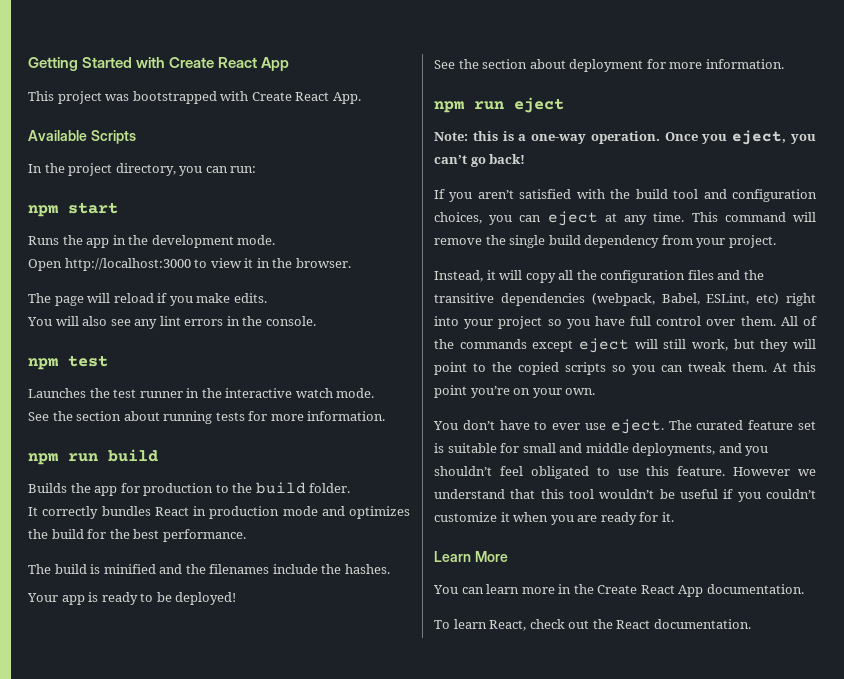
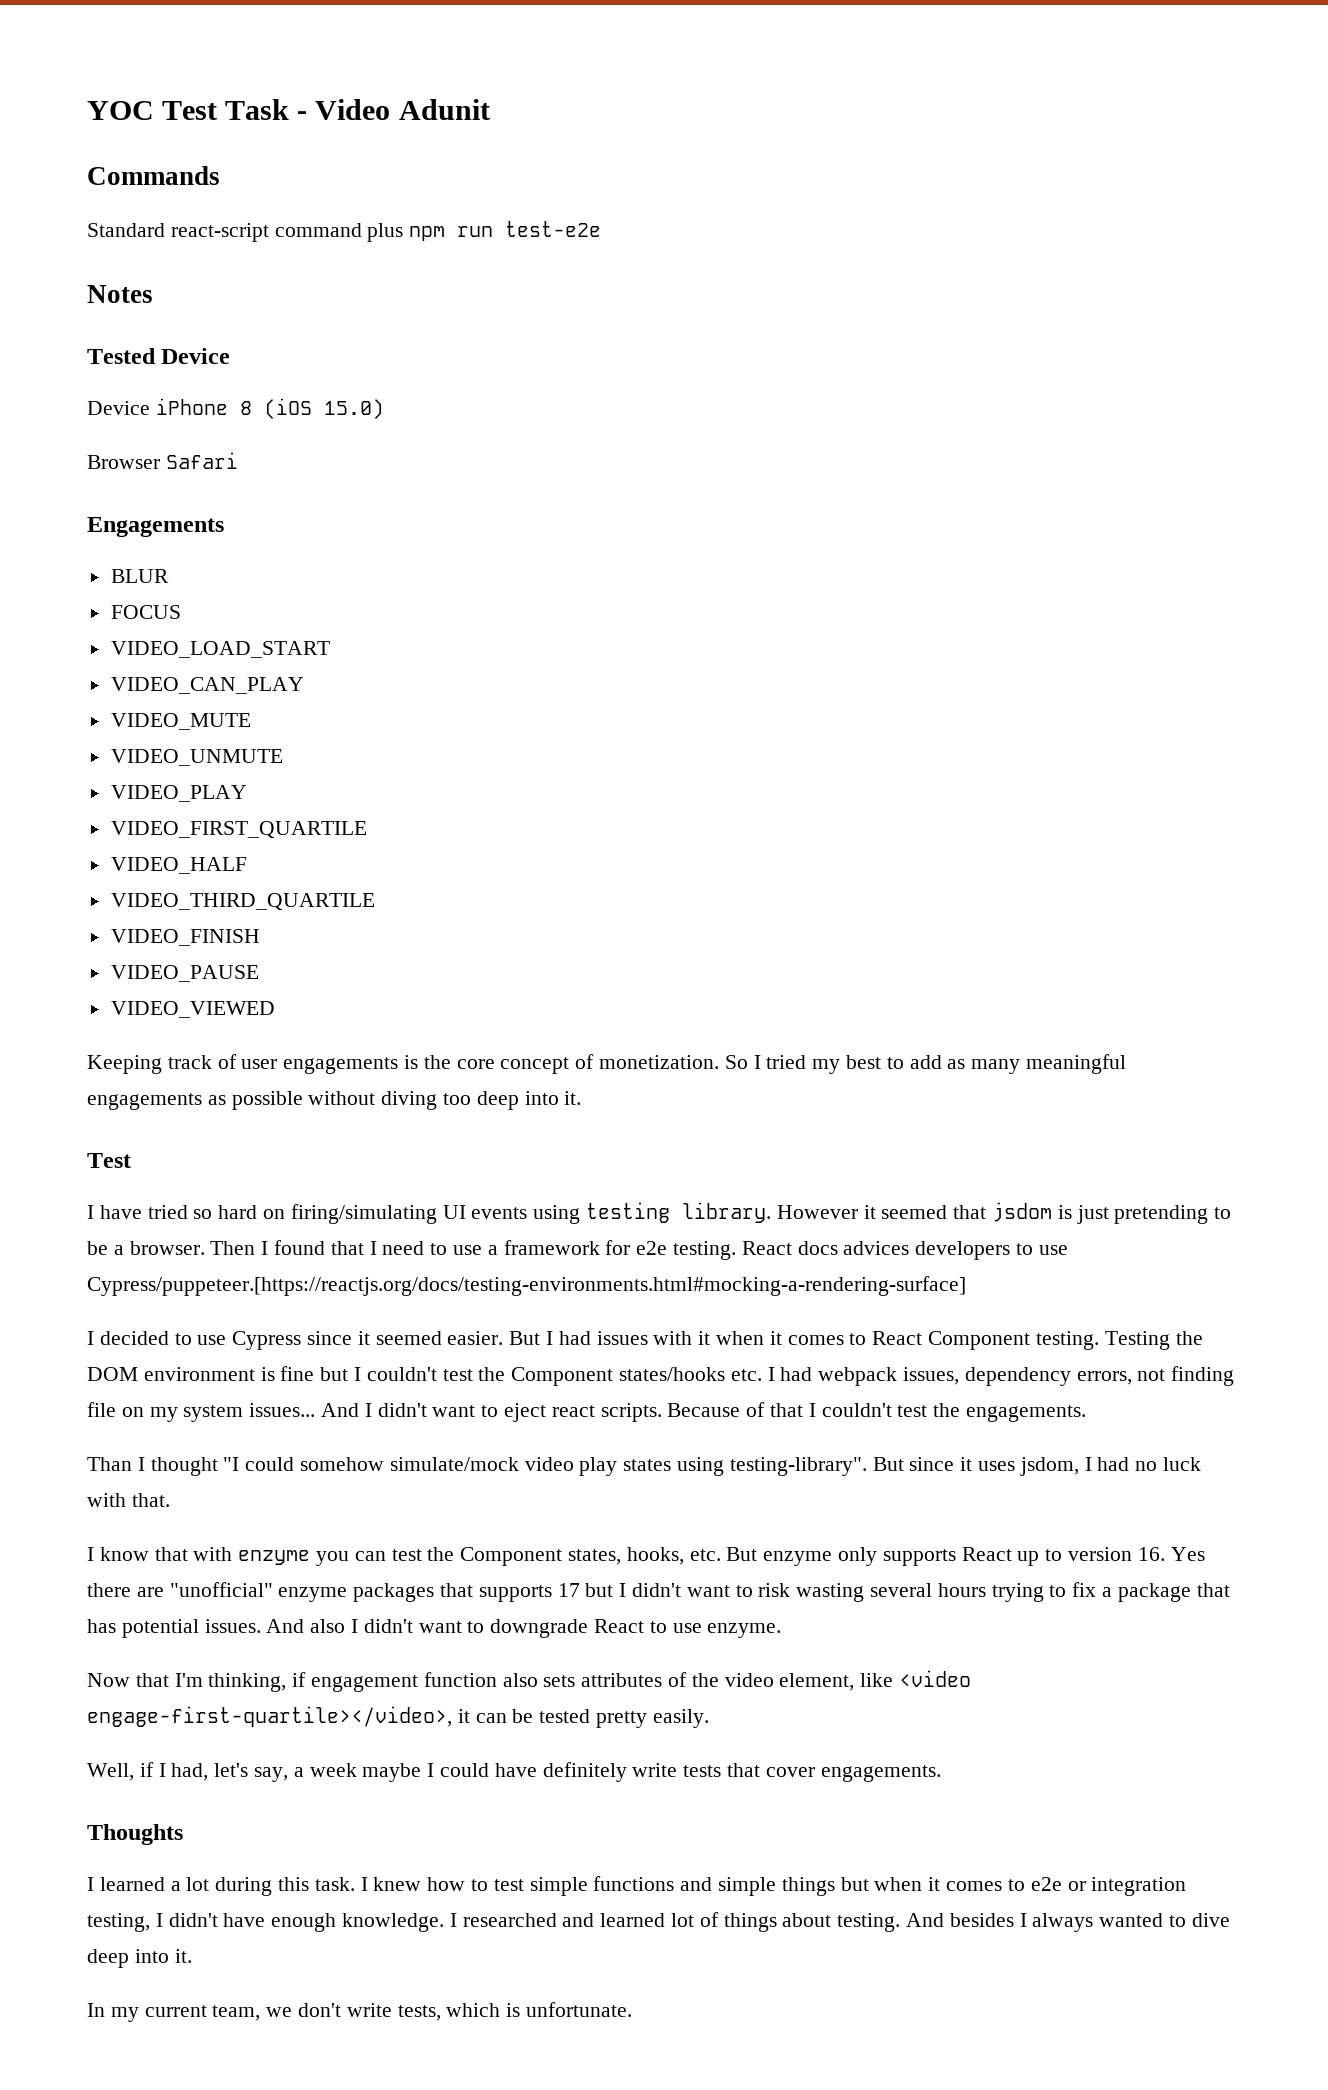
[28,57,290,71] [28,91,361,104] [28,130,136,144] [28,163,257,176] [28,202,118,217] [28,235,276,248] [28,258,351,271] [28,293,267,306] [27,316,316,329] [28,355,108,370] [28,388,375,398] [28,411,386,424] [28,449,158,465] [28,482,351,496] [28,506,410,519] [28,529,246,542] [28,564,390,574] [27,592,237,605] [434,59,784,72] [434,97,564,113] [434,130,816,145] [434,154,526,167] [434,189,817,202] [434,211,816,226] [434,235,776,248] [434,270,764,283] [434,293,816,306] [434,316,817,329] [434,338,816,353] [434,362,816,375] [434,385,596,398] [433,419,816,434] [434,443,769,456] [434,466,816,479] [434,489,816,502] [434,512,674,525] [434,551,508,562] [433,584,804,597] [434,619,751,631] Getting Started with Create React App // This project was bootstrapped with Create React App. // Available Scripts // In the project directory, you can run: // npm start // Runs the app in the development mode. // Open http://localhost:3000 to view it in the browser. // The page will reload if you make edits. // You will also see any lint errors in the console. // npm test // Launches the test runner in the interactive watch mode. // See the section about running tests for more information. // npm run build // Builds the app for production to the build folder. // It correctly bundles React in production mode and optimizes the build for the best performance. // The build is minified and the filenames include the hashes. // Your app is ready to be deployed! // See the section about deployment for more information. // npm run eject // Note: this is a one-way operation. Once you eject, you can’t go back! // If you aren’t satisfied with the build tool and configuration choices, you can eject at any time. This command will remove the single build dependency from your project. // Instead, it will copy all the configuration files and the transitive dependencies (webpack, Babel, ESLint, etc) right into your project so you have full control over them. All of the commands except eject will still work, but they will point to the copied scripts so you can tweak them. At this point you’re on your own. // You don’t have to ever use eject. The curated feature set is suitable for small and middle deployments, and you shouldn’t feel obligated to use this feature. However we understand that this tool wouldn’t be useful if you couldn’t customize it when you are ready for it. // Learn More // You can learn more in the Create React App documentation. // To learn React, check out the React documentation. -> [87,99,490,120] [87,166,220,185] [87,221,602,242] [87,285,153,303] [87,348,231,364] [87,398,384,419] [87,452,238,469] [87,517,224,537] [110,569,169,583] [110,605,181,619] [110,641,330,658] [110,677,304,694] [110,713,251,730] [110,749,283,766] [110,785,247,802] [110,821,367,838] [110,857,247,874] [110,893,375,910] [110,929,260,946] [110,965,259,982] [110,1001,275,1018] [87,1054,1127,1074] [87,1091,582,1110] [87,1153,131,1168] [87,1202,1232,1224] [87,1240,1068,1260] [87,1276,966,1296] [87,1331,1203,1350] [87,1366,1235,1386] [87,1402,1087,1422] [87,1457,1202,1476] [87,1493,170,1507] [87,1547,1205,1566] [87,1582,1230,1602] [87,1619,782,1638] [87,1670,972,1692] [87,1706,709,1728] [87,1762,941,1782] [87,1824,183,1845] [87,1876,1187,1896] [87,1912,1230,1932] [87,1949,192,1968] [87,2002,633,2022] YOC Test Task - Video Adunit // Commands // Standard react-script command plus npm run test-e2e // Notes // Tested Device // Device iPhone 8 (iOS 15.0) // Browser Safari // Engagements // BLUR // FOCUS // VIDEO_LOAD_START // VIDEO_CAN_PLAY // VIDEO_MUTE // VIDEO_UNMUTE // VIDEO_PLAY // VIDEO_FIRST_QUARTILE // VIDEO_HALF // VIDEO_THIRD_QUARTILE // VIDEO_FINISH // VIDEO_PAUSE // VIDEO_VIEWED // Keeping track of user engagements is the core concept of monetization. So I tried my best to add as many meaningful engagements as possible without diving too deep into it. // Test // I have tried so hard on firing/simulating UI events using testing library. However it seemed that jsdom is just pretending to be a browser. Then I found that I need to use a framework for e2e testing. React docs advices developers to use Cypress/puppeteer.[https://reactjs.org/docs/testing-environments.html#mocking-a-rendering-surface] // I decided to use Cypress since it seemed easier. But I had issues with it when it comes to React Component testing. Testing the DOM environment is fine but I couldn't test the Component states/hooks etc. I had webpack issues, dependency errors, not finding file on my system issues... And I didn't want to eject react scripts. Because of that I couldn't test the engagements. // Than I thought "I could somehow simulate/mock video play states using testing-library". But since it uses jsdom, I had no luck with that. // I know that with enzyme you can test the Component states, hooks, etc. But enzyme only supports React up to version 16. Yes there are "unofficial" enzyme packages that supports 17 but I didn't want to risk wasting several hours trying to fix a package that has potential issues. And also I didn't want to downgrade React to use enzyme. // Now that I'm thinking, if engagement function also sets attributes of the video element, like <video engage-first-quartile></video>, it can be tested pretty easily. // Well, if I had, let's say, a week maybe I could have definitely write tests that cover engagements. // Thoughts // I learned a lot during this task. I knew how to test simple functions and simple things but when it comes to e2e or integration testing, I didn't have enough knowledge. I researched and learned lot of things about testing. And besides I always wanted to dive deep into it. // In my current team, we don't write tests, which is unfortunate.

